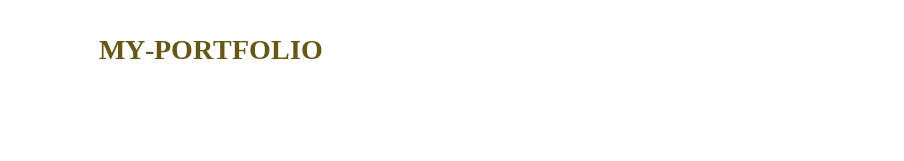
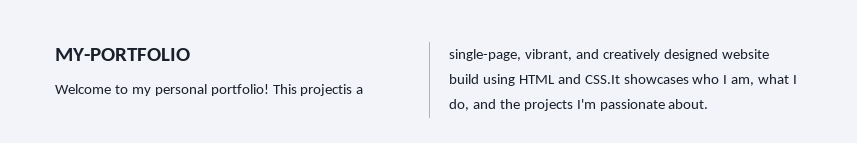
(323, 50) none -> [55,84,364,96] [449,49,769,61] [449,74,798,86] [449,99,709,111] // Welcome to my personal portfolio! This projectis a single-page, vibrant, and creatively designed website build using HTML and CSS.It showcases who I am, what I do, and the projects I'm passionate about.

